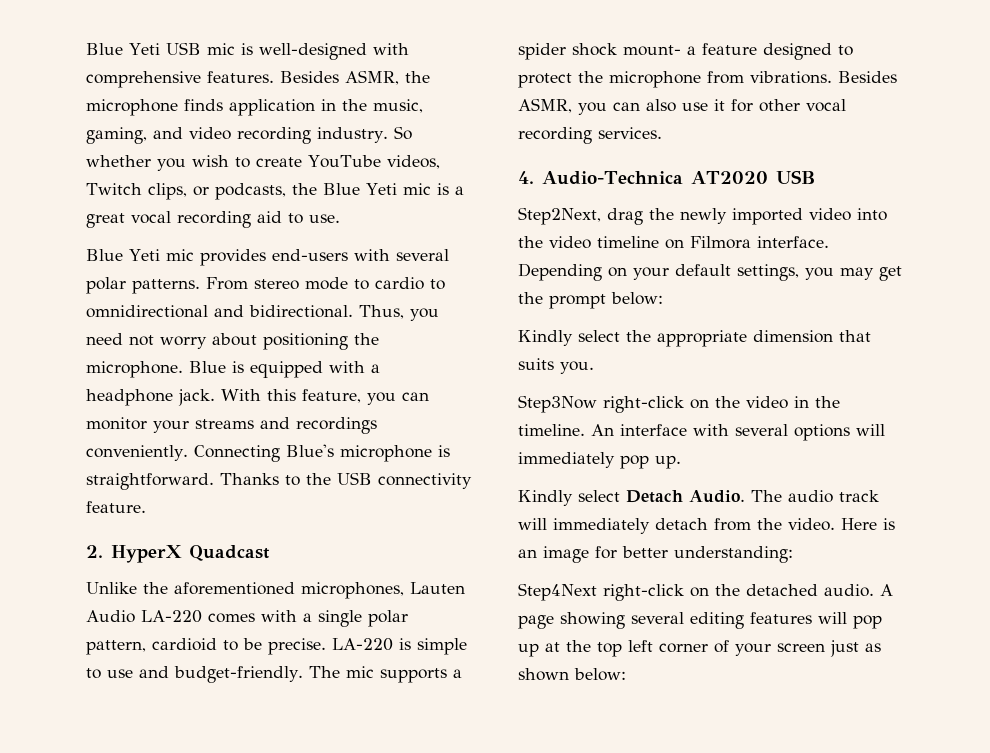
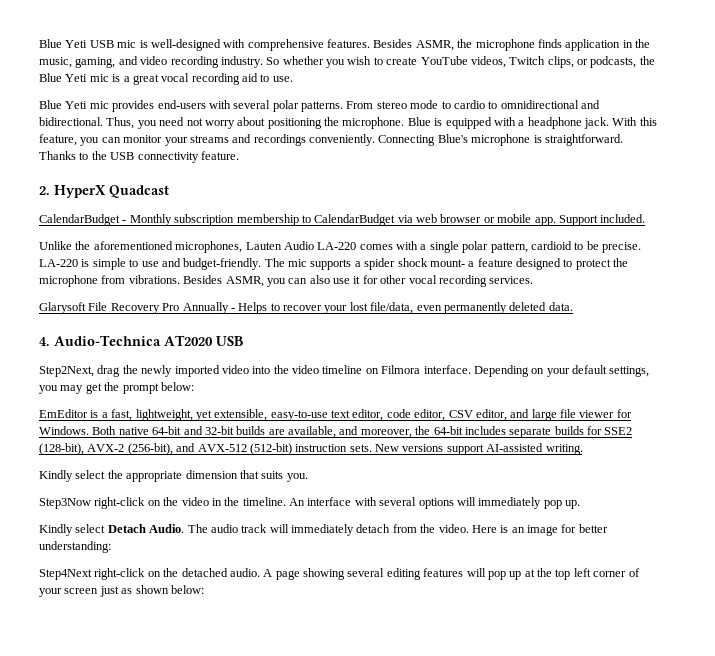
(270, 553) none -> [39,214,646,226] // CalendarBudget - Monthly subscription membership to CalendarBudget via web browser or mobile app. Support included.
(662, 133) none -> [39,302,573,314] // Glarysoft File Recovery Pro Annually - Helps to recover your lost file/data, even permanently deleted data.
(663, 298) none -> [39,409,632,421] [39,426,633,438] [39,443,583,455] // EmEditor is a fast, lightweight, yet extensible, easy-to-use text editor, code editor, CSV editor, and large file viewer for Windows. Both native 64-bit and 32-bit builds are available, and moreover, the 64-bit includes separate builds for SSE2 (128-bit), AVX-2 (256-bit), and AVX-512 (512-bit) instruction sets. New versions support AI-assisted writing.

